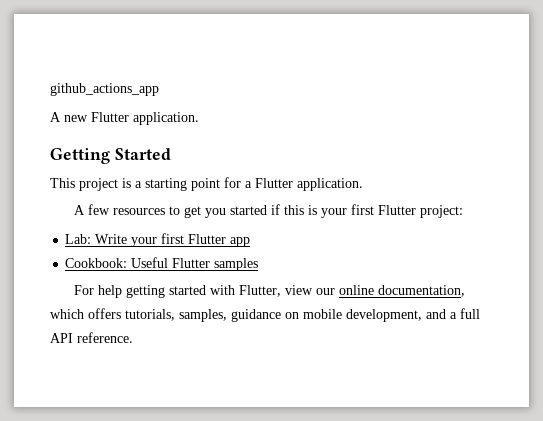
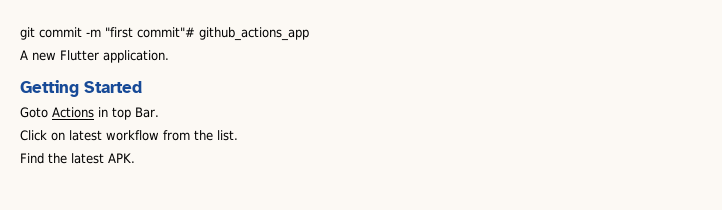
(50, 89) none -> [20,27,195,40] git commit -m "first commit"#
[50,177,363,191] [74,204,464,218] [65,233,251,247] [65,257,259,271] [74,285,466,298] [50,308,480,322] [50,332,133,343] This project is a starting point for a Flutter application. // A few resources to get you started if this is your first Flutter project: // Lab: Write your first Flutter app // Cookbook: Useful Flutter samples // For help getting started with Flutter, view our online documentation, which offers tutorials, samples, guidance on mobile development, and a full API reference. -> [20,107,159,120] [20,130,238,141] [20,153,135,164] Goto Actions in top Bar. // Click on latest workflow from the list. // Find the latest APK.

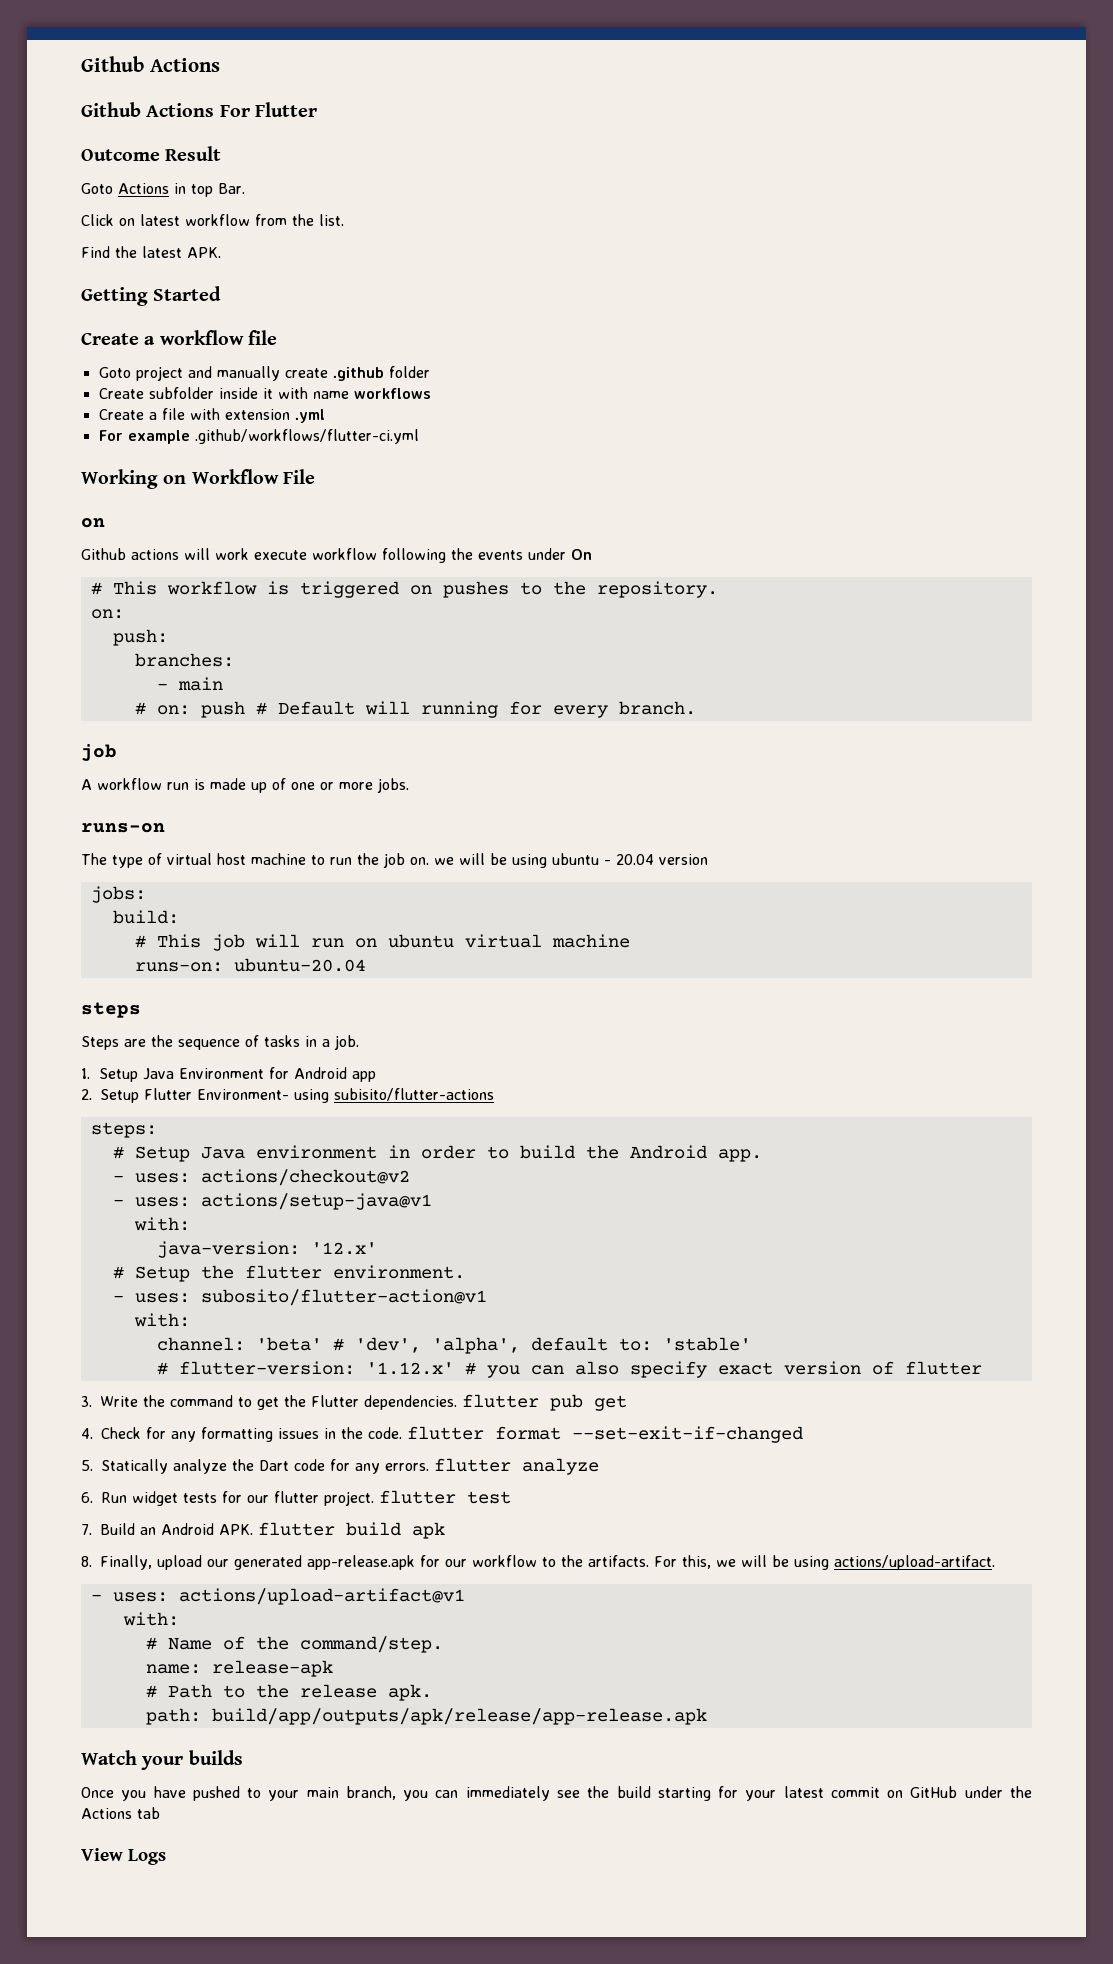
[20,27,309,41] [20,50,169,63] [20,80,142,97] git commit -m "first commit"# github_actions_app // A new Flutter application. // Getting Started -> [81,56,220,72] [81,102,317,117] [81,146,222,161] Github Actions // Github Actions For Flutter // Outcome Result
(135, 158) none -> [81,286,222,306] [81,330,277,345] [98,366,430,381] [98,387,431,399] [98,408,325,423] [98,429,419,444] [81,469,315,489] [81,518,105,528] [81,548,592,563] [90,581,718,598] [90,609,124,619] [112,629,168,646] [134,653,234,667] [156,677,223,691] [134,701,696,718] [81,744,117,761] [81,778,409,793] [81,823,165,833] [81,853,708,868] [90,886,146,903] [112,910,179,924] [134,934,630,951] [134,958,366,972] [81,1002,141,1018] [81,1035,359,1050] [81,1067,376,1082] [81,1088,494,1103] [90,1122,157,1138] [112,1145,762,1162] [112,1169,410,1186] [112,1193,432,1210] [133,1217,190,1231] [156,1241,377,1258] [112,1265,465,1282] [112,1289,487,1306] [133,1313,190,1327] [156,1337,751,1354] [156,1361,982,1378] [81,1394,627,1411] [81,1426,803,1443] [81,1458,599,1475] [81,1490,511,1506] [81,1522,445,1539] [81,1555,995,1570] [90,1588,465,1605] [122,1612,179,1626] [145,1636,443,1653] [145,1660,333,1677] [145,1684,432,1701] [145,1708,707,1725] [81,1750,243,1770] [81,1786,1032,1801] [81,1807,160,1819] [81,1848,166,1865] // Getting Started // Create a workflow file // Goto project and manually create .github folder // Create subfolder inside it with name workflows // Create a file with extension .yml // For example .github/workflows/flutter-ci.yml // Working on Workflow File // on // Github actions will work execute workflow following the events under On // # This workflow is triggered on pushes to the repository. // on: // push: // branches: // - main // # on: push # Default will running for every branch. // job // A workflow run is made up of one or more jobs. // runs-on // The type of virtual host machine to run the job on. we will be using ubuntu - 20.04 version // jobs: // build: // # This job will run on ubuntu virtual machine // runs-on: ubuntu-20.04 // steps // Steps are the sequence of tasks in a job. // 1. Setup Java Environment for Android app // 2. Setup Flutter Environment- using subisito/flutter-actions // steps: // # Setup Java environment in order to build the Android app. // - uses: actions/checkout@v2 // - uses: actions/setup-java@v1 // with: // java-version: '12.x' // # Setup the flutter environment. // - uses: subosito/flutter-action@v1 // with: // channel: 'beta' # 'dev', 'alpha', default to: 'stable' // # flutter-version: '1.12.x' # you can also specify exact version of flutter // 3. Write the command to get the Flutter dependencies. flutter pub get // 4. Check for any formatting issues in the code. flutter format --set-exit-if-changed // 5. Statically analyze the Dart code for any errors. flutter analyze // 6. Run widget tests for our flutter project. flutter test // 7. Build an Android APK. flutter build apk // 8. Finally, upload our generated app-release.apk for our workflow to the artifacts. For this, we will be using actions/upload-artifact. // - uses: actions/upload-artifact@v1 // with: // # Name of the command/step. // name: release-apk // # Path to the release apk. // path: build/app/outputs/apk/release/app-release.apk // Watch your builds // Once you have pushed to your main branch, you can immediately see the build starting for your latest commit on GitHub under the Actions tab // View Logs

